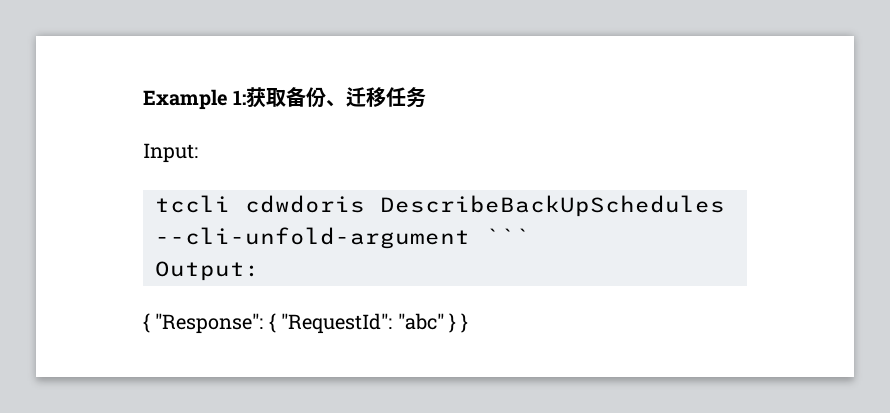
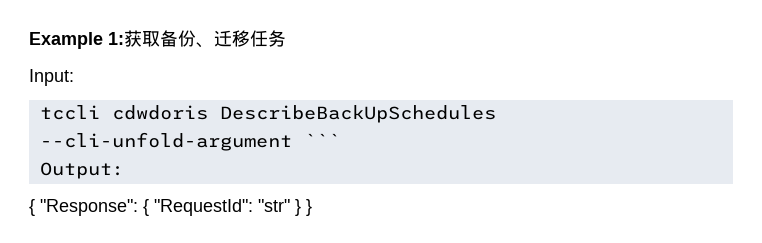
[397,313,444,330] "abc" -> [258,199,290,212] "str"

